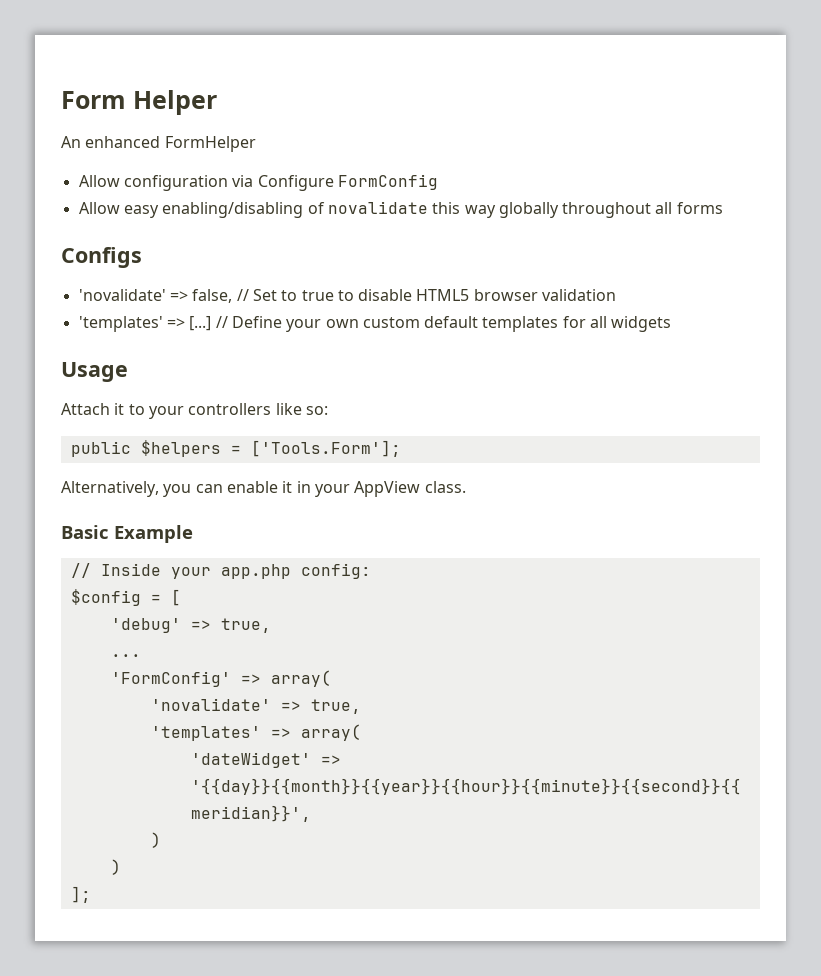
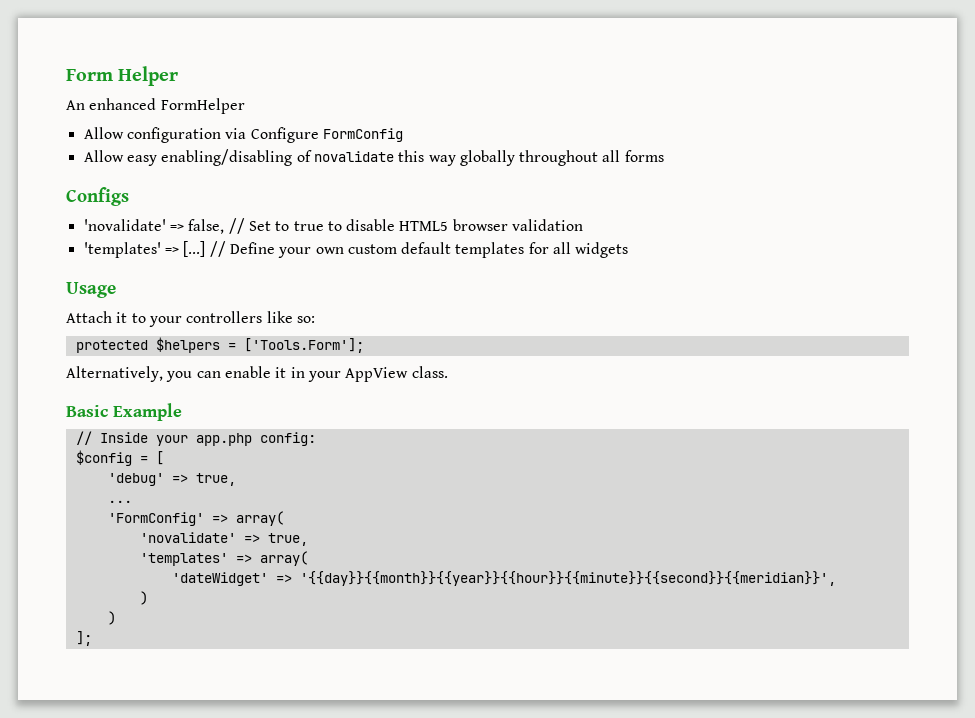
[70,441,131,457] public -> [75,340,148,353] protected

